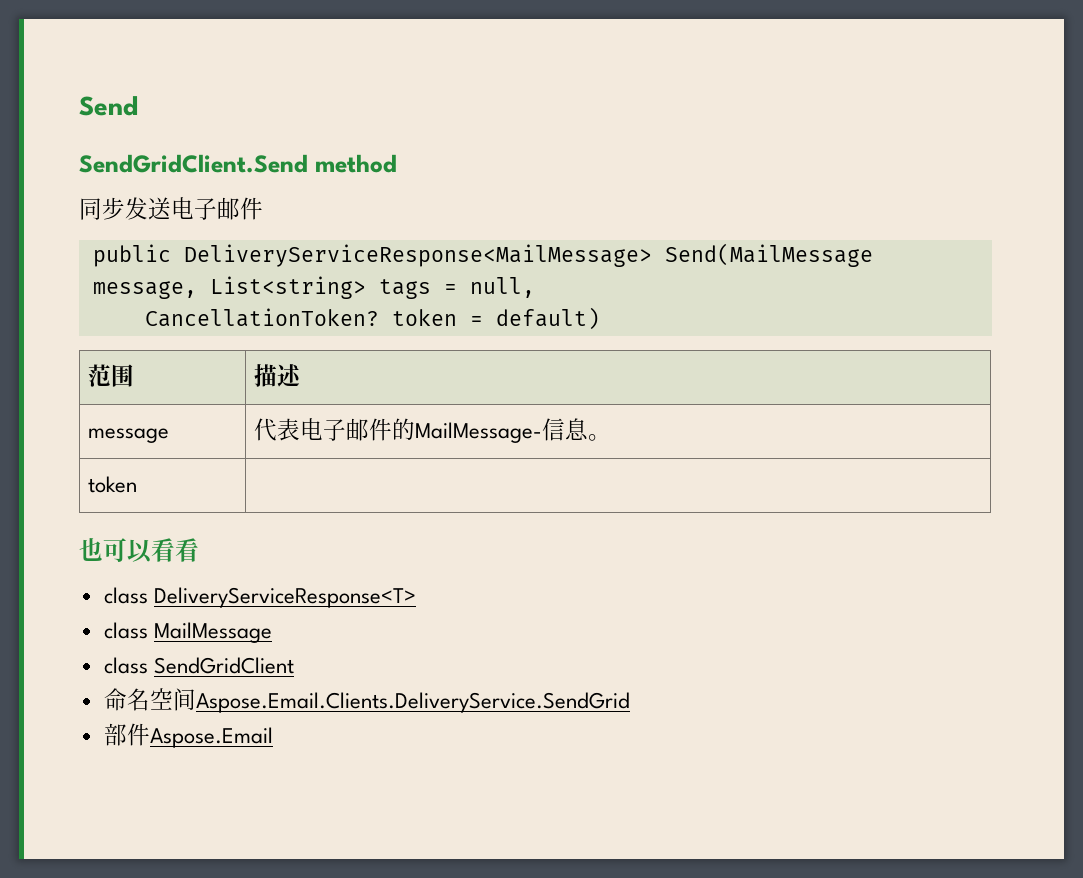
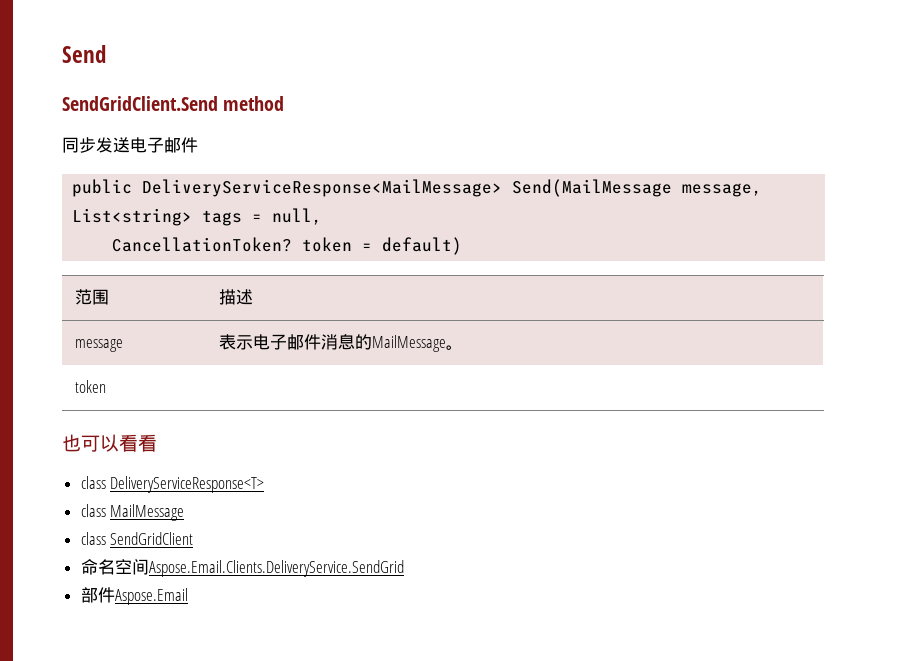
[254,418,589,443] 代表电子邮件的MailMessage-信息 -> [219,334,447,352] 表示电子邮件消息的MailMessage

